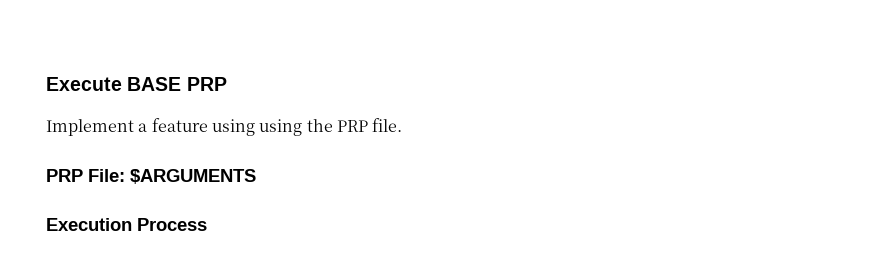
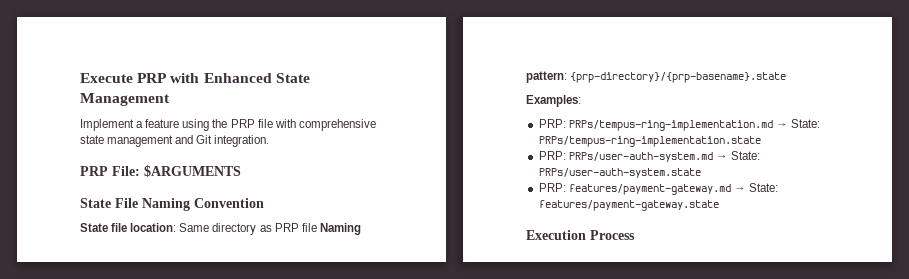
[127,77,227,91] BASE PRP -> [137,73,310,83] [80,93,170,106] PRP with Enhanced State Management
[259,119,303,136] using -> (210, 125) none
[372,118,403,132] [46,169,256,184] file. // PRP File: $ARGUMENTS -> [257,119,376,131] [80,135,270,147] [80,165,241,177] [80,198,264,211] [80,223,361,235] [526,71,787,83] [526,95,581,107] [538,119,820,131] [538,136,761,147] [538,151,760,162] [538,168,701,178] [538,183,778,195] [538,200,719,211] file with comprehensive state management and Git integration. // PRP File: $ARGUMENTS // State File Naming Convention // State file location: Same directory as PRP file Naming pattern: {prp-directory}/{prp-basename}.state // Examples: // PRP: PRPs/tempus-ring-implementation.md → State: PRPs/tempus-ring-implementation.state // PRP: PRPs/user-auth-system.md → State: PRPs/user-auth-system.state // PRP: features/payment-gateway.md → State: features/payment-gateway.state

